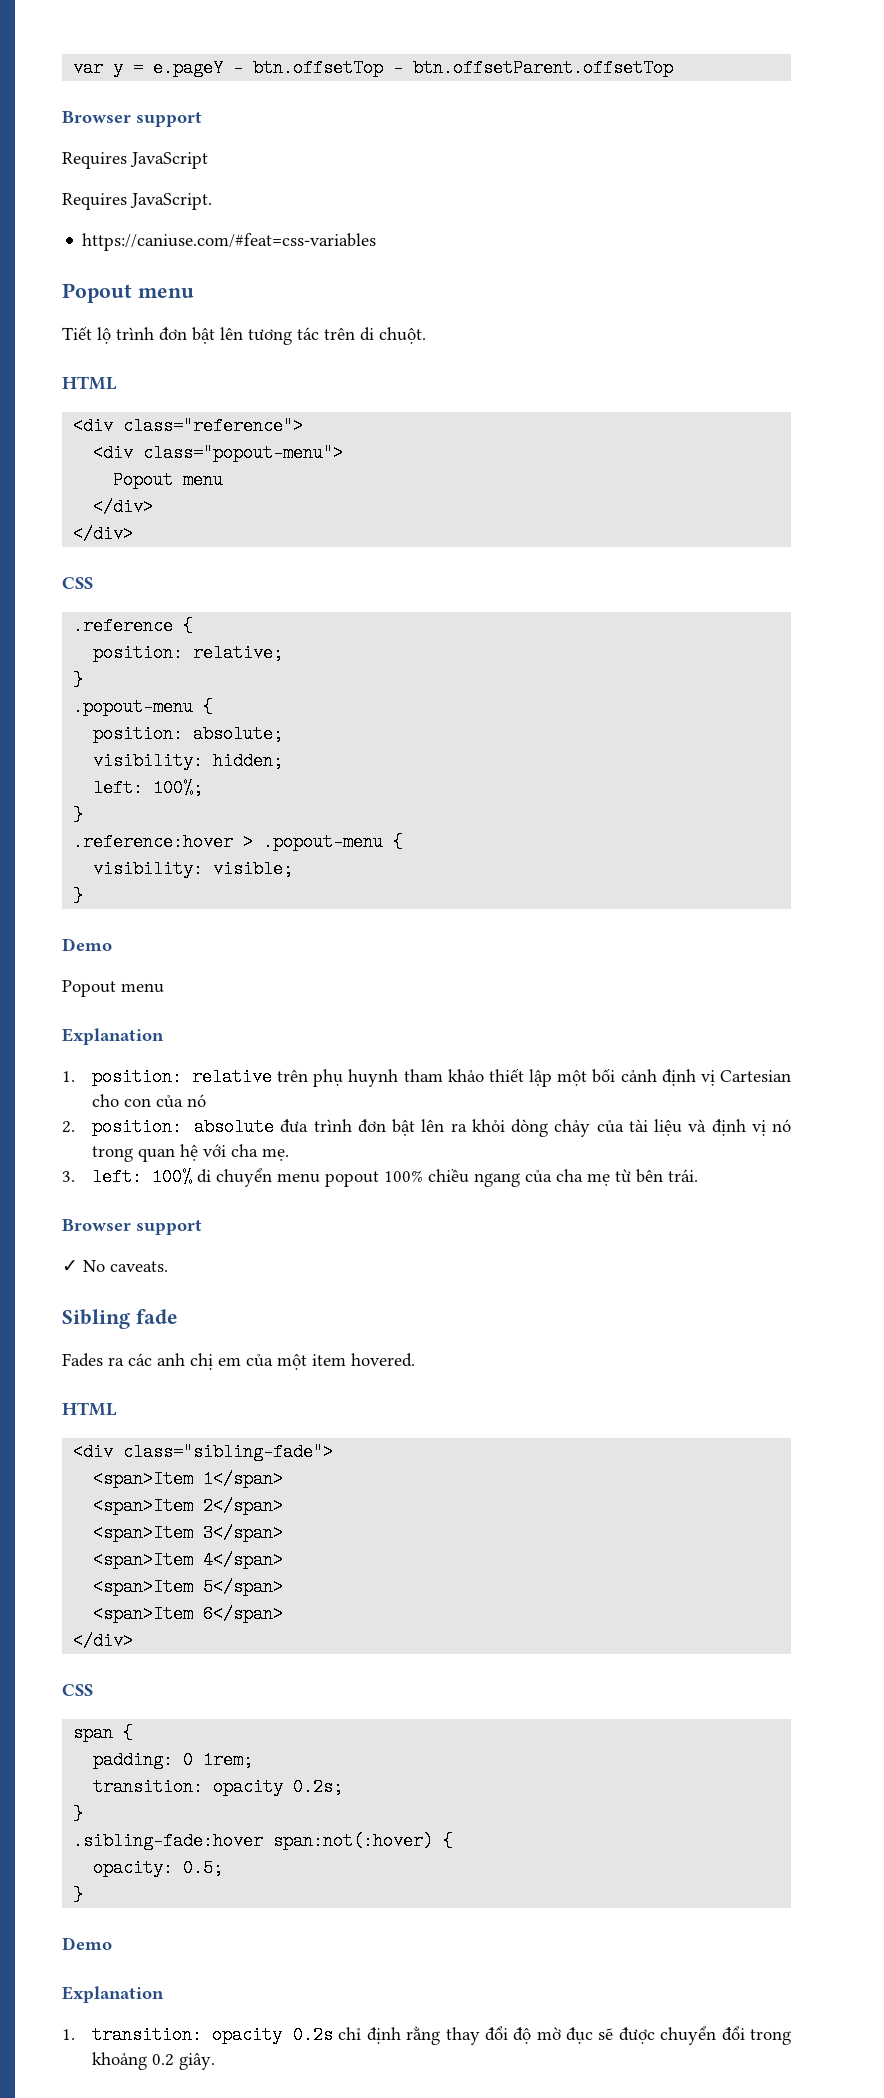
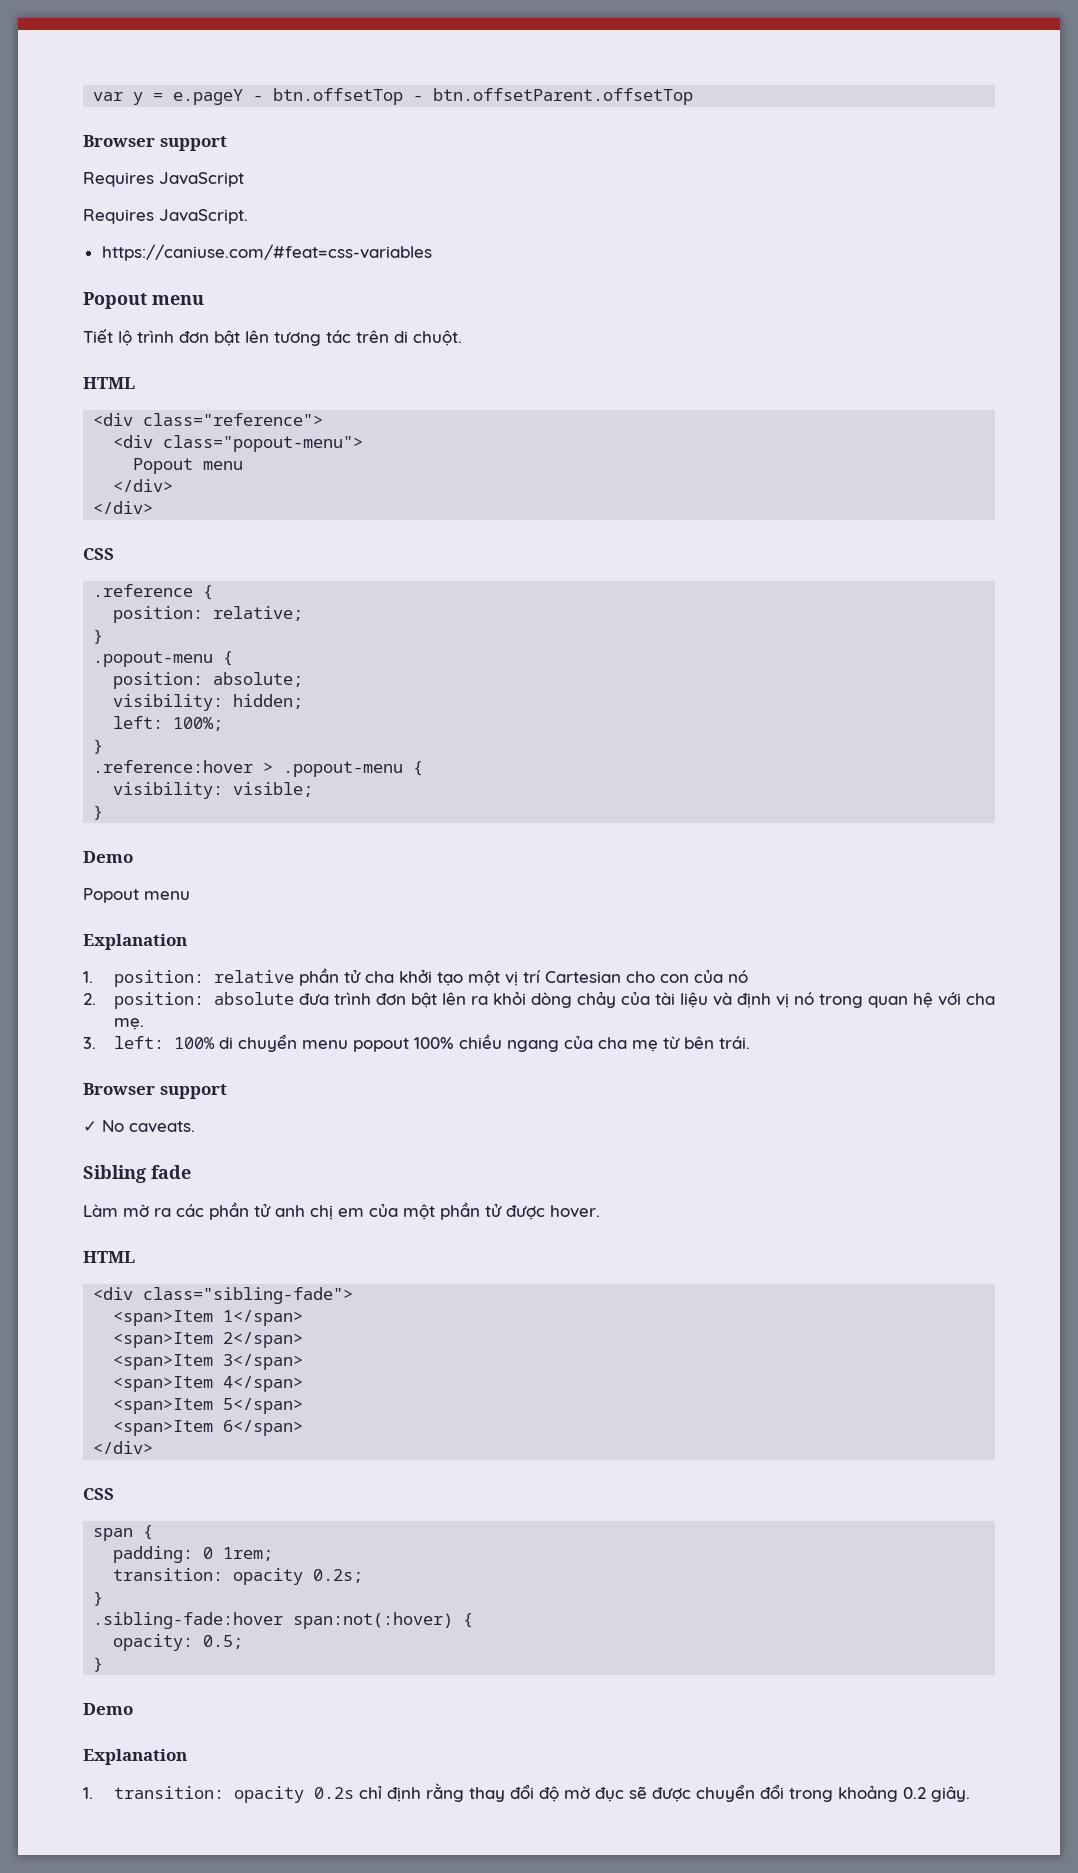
[277,1068,715,1087] trên phụ huynh tham khảo thiết lập một bối cảnh định vị -> [298,968,541,986] phần tử cha khởi tạo một vị trí
[62,1353,152,1367] Fades ra các -> [83,1202,271,1220] Làm mờ ra các phần tử
[312,1353,415,1367] item hovered. -> [440,1202,600,1220] phần tử được hover.

